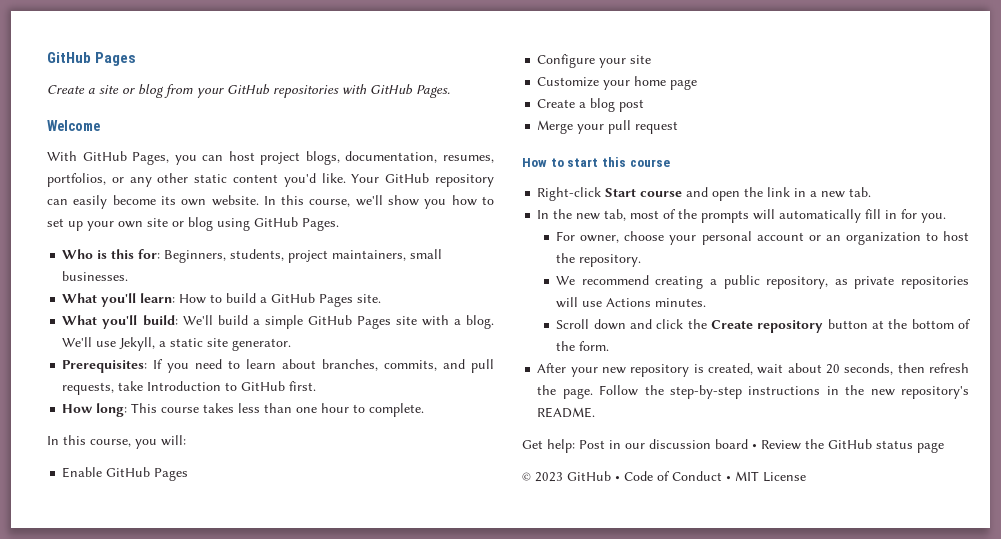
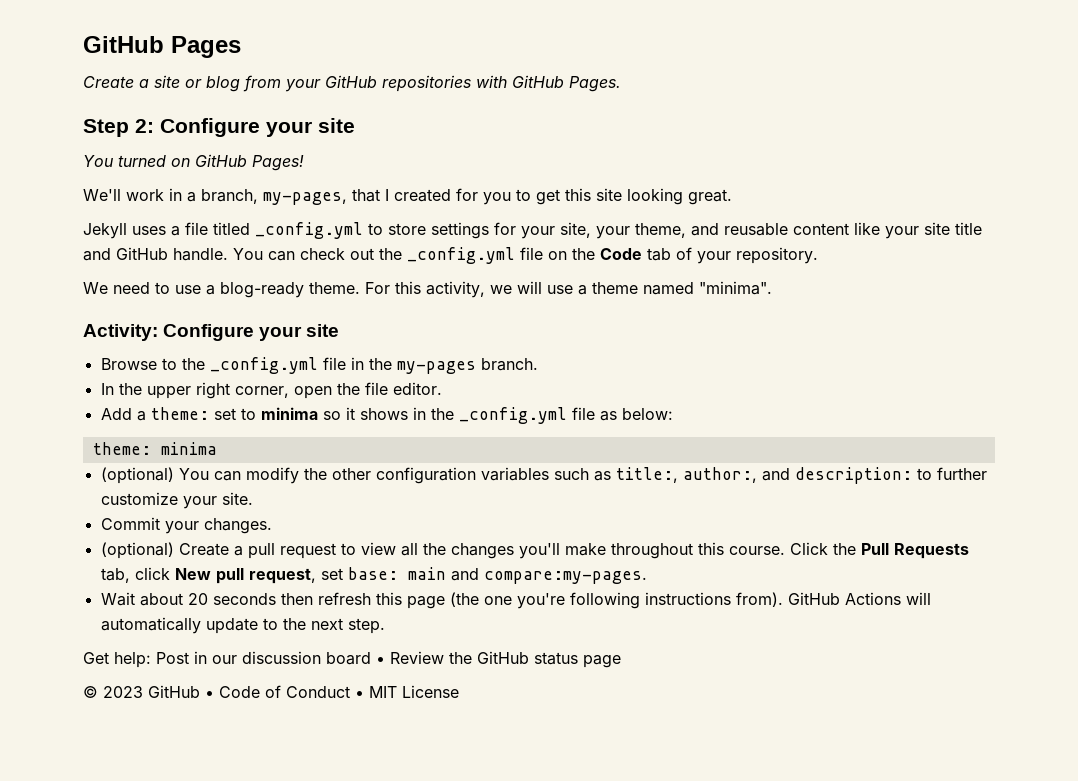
[47,120,100,131] [47,151,494,165] [47,173,495,187] [47,195,495,209] [47,217,339,231] [62,249,443,263] [62,271,129,281] [62,293,382,307] [62,315,495,329] [62,337,292,351] [62,359,494,373] [62,381,317,395] [62,403,425,417] [47,435,186,449] [62,467,189,481] [537,54,652,68] [537,76,698,90] [537,98,645,112] [537,120,679,134] [522,157,670,167] [537,187,872,201] [537,209,947,223] [556,231,969,245] [556,253,642,267] [556,275,969,289] [556,297,707,308] [556,319,971,333] [556,341,610,351] [537,363,969,377] [537,385,969,399] [537,407,596,418] Welcome // With GitHub Pages, you can host project blogs, documentation, resumes, portfolios, or any other static content you'd like. Your GitHub repository can easily become its own website. In this course, we'll show you how to set up your own site or blog using GitHub Pages. // Who is this for: Beginners, students, project maintainers, small businesses. // What you'll learn: How to build a GitHub Pages site. // What you'll build: We'll build a simple GitHub Pages site with a blog. We'll use Jekyll, a static site generator. // Prerequisites: If you need to learn about branches, commits, and pull requests, take Introduction to GitHub first. // How long: This course takes less than one hour to complete. // In this course, you will: // Enable GitHub Pages // Configure your site // Customize your home page // Create a blog post // Merge your pull request // How to start this course // Right-click Start course and open the link in a new tab. // In the new tab, most of the prompts will automatically fill in for you. // For owner, choose your personal account or an organization to host the repository. // We recommend creating a public repository, as private repositories will use Actions minutes. // Scroll down and click the Create repository button at the bottom of the form. // After your new repository is created, wait about 20 seconds, then refresh the page. Follow the step-by-step instructions in the new repository's README. -> [83,118,355,137] [83,154,304,171] [83,188,732,205] [83,222,982,239] [83,247,818,264] [83,281,772,298] [83,324,340,341] [100,357,538,374] [100,382,442,399] [100,407,673,424] [92,442,217,455] [100,467,987,484] [100,492,253,509] [100,517,272,534] [100,542,969,559] [100,567,647,584] [100,592,931,609] [100,617,385,634] Step 2: Configure your site // You turned on GitHub Pages! // We'll work in a branch, my-pages, that I created for you to get this site looking great. // Jekyll uses a file titled _config.yml to store settings for your site, your theme, and reusable content like your site title and GitHub handle. You can check out the _config.yml file on the Code tab of your repository. // We need to use a blog-ready theme. For this activity, we will use a theme named "minima". // Activity: Configure your site // Browse to the _config.yml file in the my-pages branch. // In the upper right corner, open the file editor. // Add a theme: set to minima so it shows in the _config.yml file as below: // theme: minima // (optional) You can modify the other configuration variables such as title:, author:, and description: to further customize your site. // Commit your changes. // (optional) Create a pull request to view all the changes you'll make throughout this course. Click the Pull Requests tab, click New pull request, set base: main and compare:my-pages. // Wait about 20 seconds then refresh this page (the one you're following instructions from). GitHub Actions will automatically update to the next step.

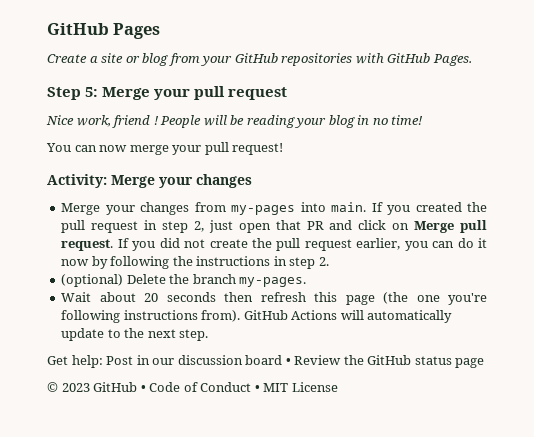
[135,118,355,137] [83,154,304,171] [83,188,732,205] [83,222,982,239] [83,247,818,264] [83,281,772,298] [83,324,340,341] [100,357,538,374] [100,382,442,399] [100,407,673,424] [92,442,217,455] [100,467,987,484] [100,492,253,509] [100,517,272,534] [100,542,969,559] [100,567,647,584] 2: Configure your site // You turned on GitHub Pages! // We'll work in a branch, my-pages, that I created for you to get this site looking great. // Jekyll uses a file titled _config.yml to store settings for your site, your theme, and reusable content like your site title and GitHub handle. You can check out the _config.yml file on the Code tab of your repository. // We need to use a blog-ready theme. For this activity, we will use a theme named "minima". // Activity: Configure your site // Browse to the _config.yml file in the my-pages branch. // In the upper right corner, open the file editor. // Add a theme: set to minima so it shows in the _config.yml file as below: // theme: minima // (optional) You can modify the other configuration variables such as title:, author:, and description: to further customize your site. // Commit your changes. // (optional) Create a pull request to view all the changes you'll make throughout this course. Click the Pull Requests tab, click New pull request, set base: main and compare:my-pages. -> [85,86,288,100] [46,115,424,128] [46,142,284,155] [47,174,252,188] [61,202,487,215] [61,220,487,233] [61,238,487,251] [61,256,329,269] [61,274,307,287] 5: Merge your pull request // Nice work, friend ! People will be reading your blog in no time! // You can now merge your pull request! // Activity: Merge your changes // Merge your changes from my-pages into main. If you created the pull request in step 2, just open that PR and click on Merge pull request. If you did not create the pull request earlier, you can do it now by following the instructions in step 2. // (optional) Delete the branch my-pages.

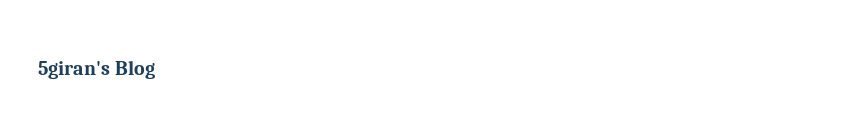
[47,23,161,39] [47,53,472,66] [47,86,288,100] [46,115,424,128] [46,142,284,155] [47,174,252,188] [61,202,487,215] [61,220,487,233] [61,238,487,251] [61,256,329,269] [61,274,307,287] [61,292,487,305] [61,310,453,323] [61,328,209,341] [47,355,485,368] [47,382,338,392] GitHub Pages // Create a site or blog from your GitHub repositories with GitHub Pages. // Step 5: Merge your pull request // Nice work, friend ! People will be reading your blog in no time! // You can now merge your pull request! // Activity: Merge your changes // Merge your changes from my-pages into main. If you created the pull request in step 2, just open that PR and click on Merge pull request. If you did not create the pull request earlier, you can do it now by following the instructions in step 2. // (optional) Delete the branch my-pages. // Wait about 20 seconds then refresh this page (the one you're following instructions from). GitHub Actions will automatically update to the next step. // Get help: Post in our discussion board • Review the GitHub status page // © 2023 GitHub • Code of Conduct • MIT License -> [38,60,156,79] 5giran's Blog

